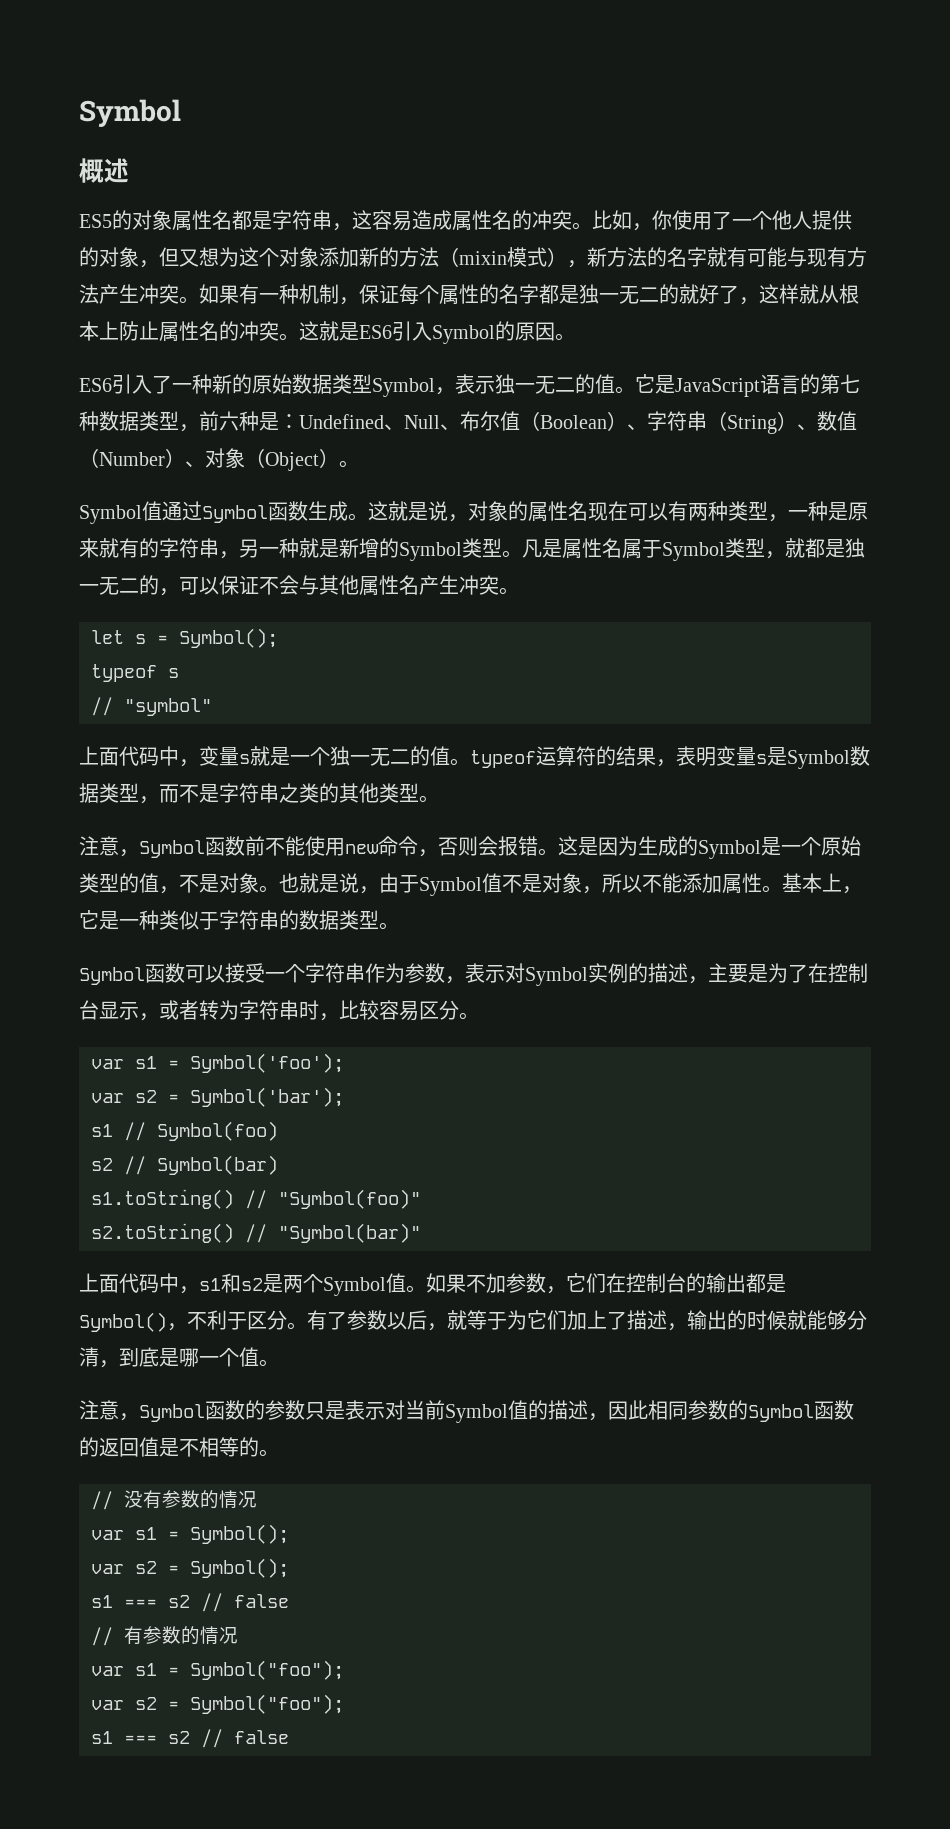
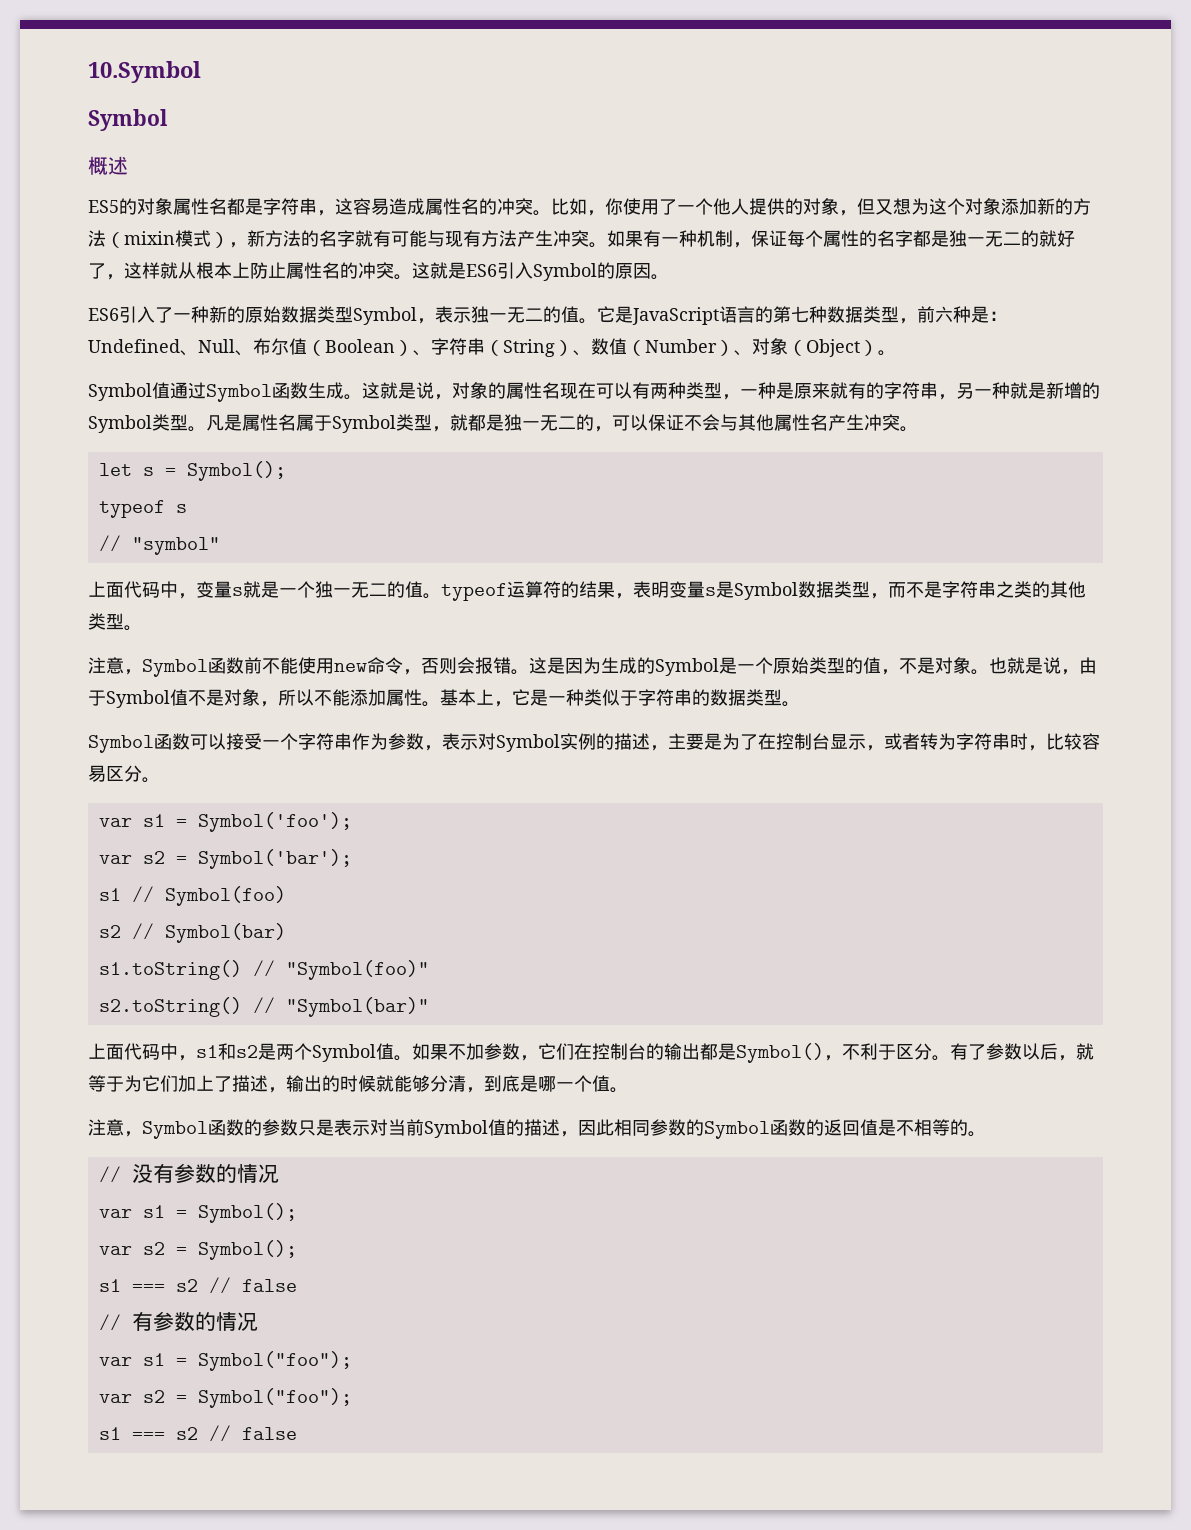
(79, 113) none -> [88,61,201,83] 10.Symbol //

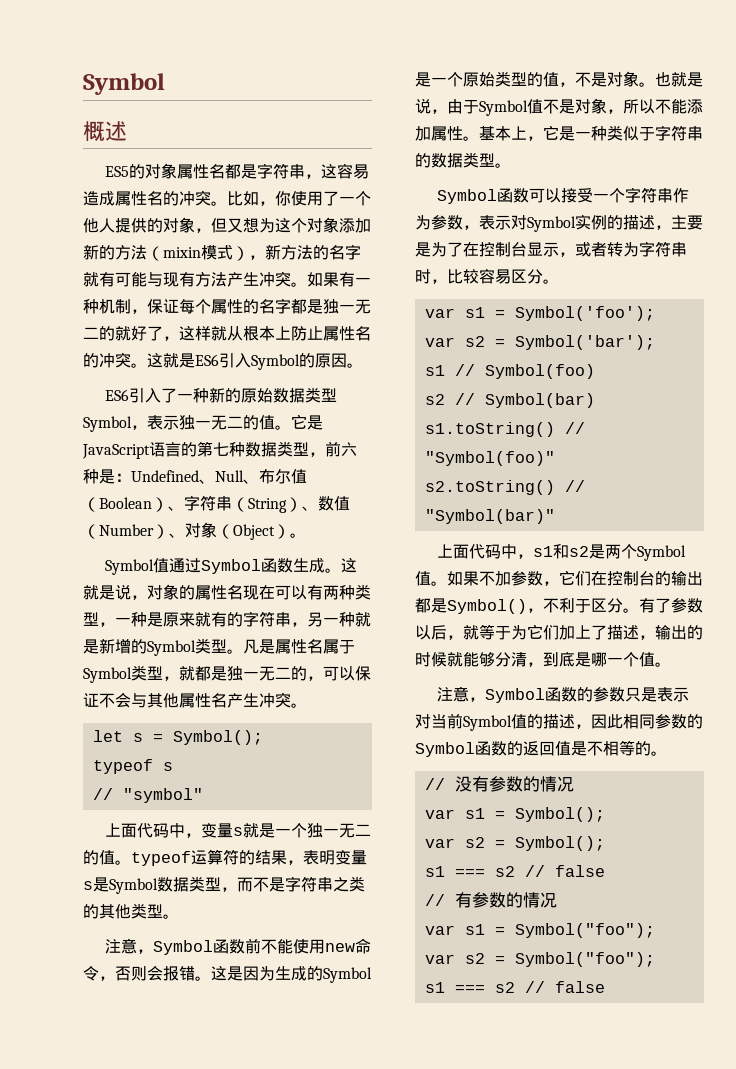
[88,61,201,83] 10.Symbol // -> (83, 84) none

